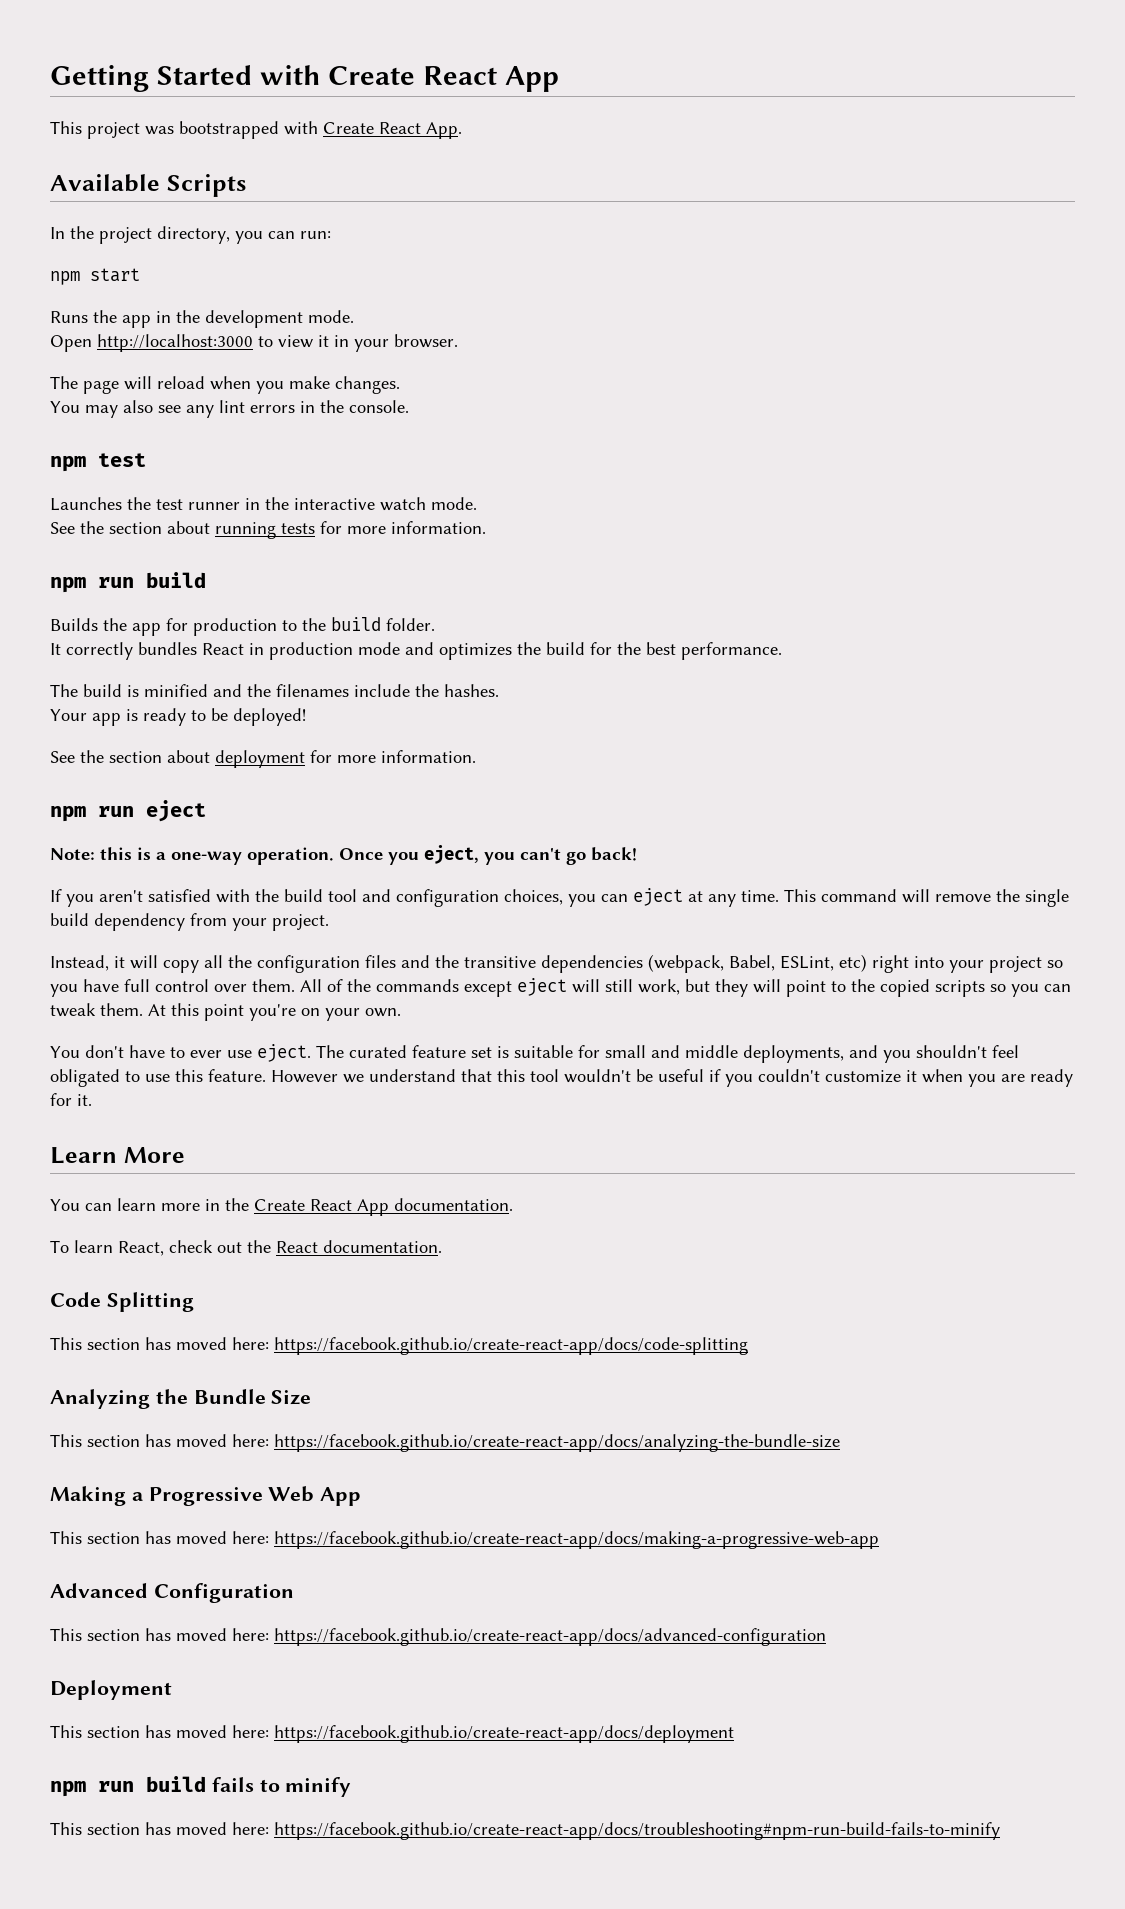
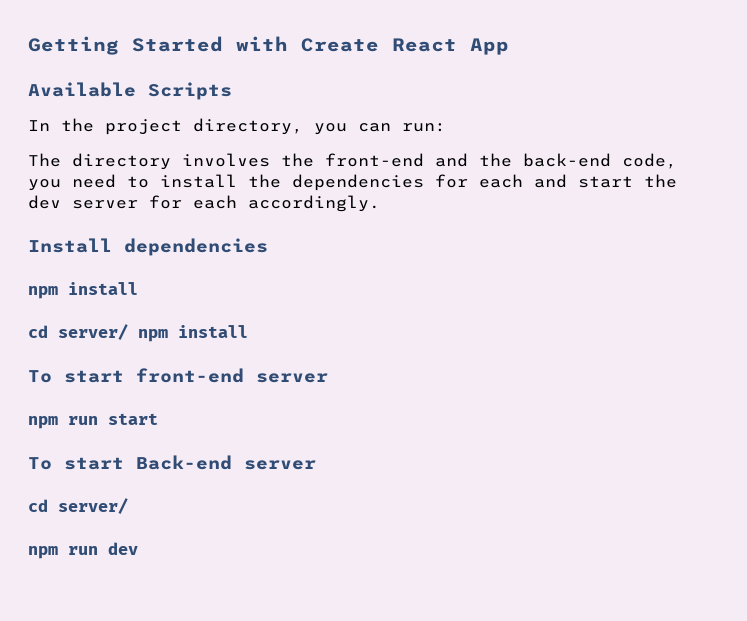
[50,121,462,139] // This project was bootstrapped with Create React App. -> (509, 46) none
[50,268,140,285] [50,310,354,328] [50,334,458,352] [50,376,400,394] [50,400,409,418] [50,453,146,472] [50,497,477,511] [50,521,486,539] [50,572,206,593] [50,617,435,636] [50,642,782,660] [50,684,499,697] [50,708,306,726] [50,750,476,768] [50,800,206,822] [50,845,637,865] [50,888,1069,907] [50,913,329,931] [50,954,1063,973] [50,978,1071,997] [50,1003,401,1021] [50,1044,1019,1063] [50,1069,1073,1087] [50,1093,92,1106] [50,1147,185,1164] [50,1198,513,1216] [50,1240,442,1256] [50,1292,194,1312] [50,1337,748,1355] [50,1389,312,1409] [50,1434,840,1452] [50,1486,362,1506] [50,1531,879,1549] [50,1583,294,1603] [50,1628,826,1646] [50,1680,172,1700] [50,1725,734,1743] [50,1776,352,1797] [50,1822,1000,1840] npm start // Runs the app in the development mode. // Open http://localhost:3000 to view it in your browser. // The page will reload when you make changes. // You may also see any lint errors in the console. // npm test // Launches the test runner in the interactive watch mode. // See the section about running tests for more information. // npm run build // Builds the app for production to the build folder. // It correctly bundles React in production mode and optimizes the build for the best performance. // The build is minified and the filenames include the hashes. // Your app is ready to be deployed! // See the section about deployment for more information. // npm run eject // Note: this is a one-way operation. Once you eject, you can't go back! // If you aren't satisfied with the build tool and configuration choices, you can eject at any time. This command will remove the single build dependency from your project. // Instead, it will copy all the configuration files and the transitive dependencies (webpack, Babel, ESLint, etc) right into your project so you have full control over them. All of the commands except eject will still work, but they will point to the copied scripts so you can tweak them. At this point you're on your own. // You don't have to ever use eject. The curated feature set is suitable for small and middle deployments, and you shouldn't feel obligated to use this feature. However we understand that this tool wouldn't be useful if you couldn't customize it when you are ready for it. // Learn More // You can learn more in the Create React App documentation. // To learn React, check out the React documentation. // Code Splitting // This section has moved here: https://facebook.github.io/create-react-app/docs/code-splitting // Analyzing the Bundle Size // This section has moved here: https://facebook.github.io/create-react-app/docs/analyzing-the-bundle-size // Making a Progressive Web App // This section has moved here: https://facebook.github.io/create-react-app/docs/making-a-progressive-web-app // Advanced Configuration // This section has moved here: https://facebook.github.io/create-react-app/docs/advanced-configuration // Deployment // This section has moved here: https://facebook.github.io/create-react-app/docs/deployment // npm run build fails to minify // This section has moved here: https://facebook.github.io/create-react-app/docs/troubleshooting#npm-run-build-fails-to-minify -> [28,153,677,170] [28,174,677,191] [28,195,380,212] [28,238,268,256] [28,282,138,299] [28,324,248,342] [28,368,328,383] [28,413,158,429] [28,455,316,470] [28,498,128,514] [28,542,138,559] The directory involves the front-end and the back-end code, you need to install the dependencies for each and start the dev server for each accordingly. // Install dependencies // npm install // cd server/ npm install // To start front-end server // npm run start // To start Back-end server // cd server/ // npm run dev

